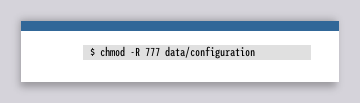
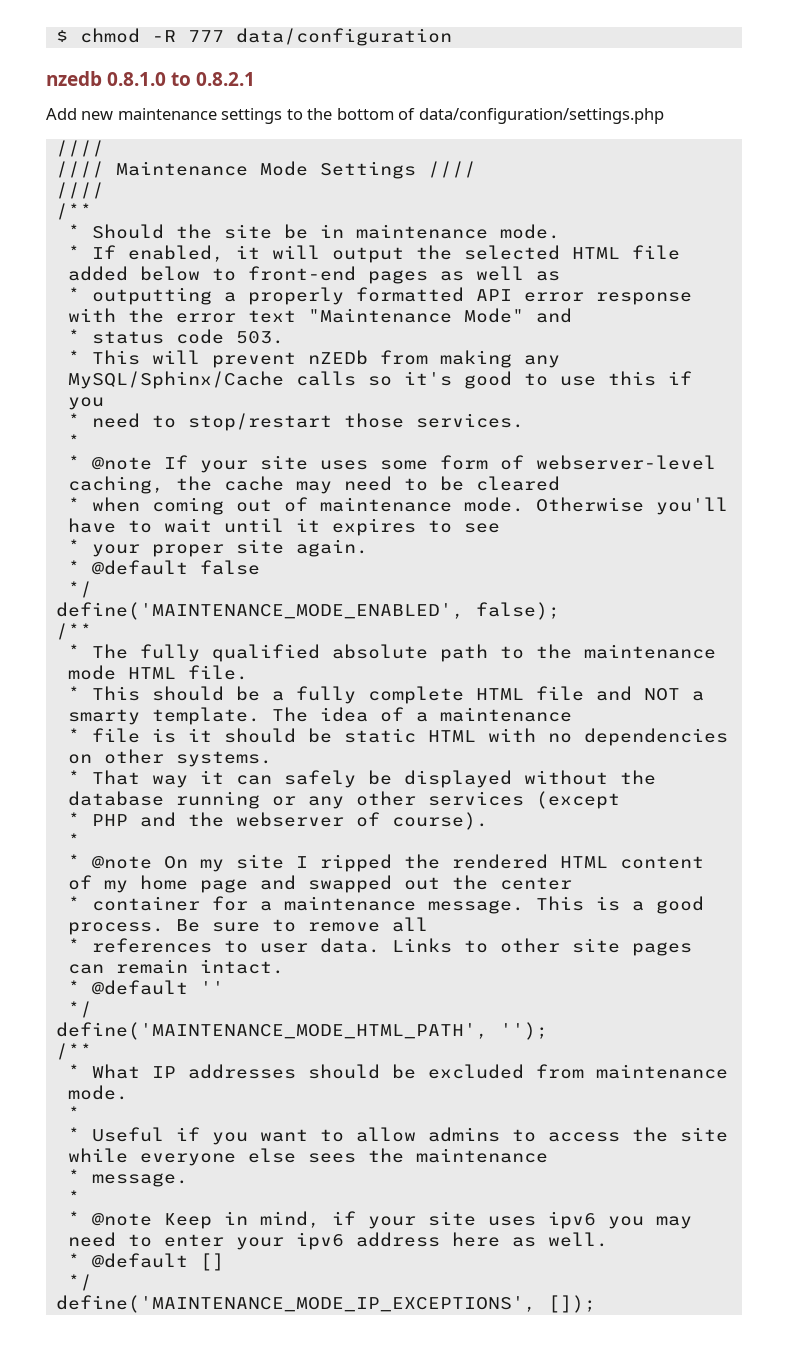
(255, 52) none -> [46,71,256,86] [46,108,664,124] [55,140,104,157] [55,161,476,179] [55,182,104,199] [55,203,92,220] [67,224,560,239] [67,245,680,263] [67,266,560,284] [67,287,692,305] [67,308,572,323] [67,329,284,344] [67,350,560,368] [67,371,692,389] [67,397,104,410] [67,413,524,431] [67,434,80,448] [67,455,716,473] [67,476,560,494] [67,497,728,515] [67,518,500,536] [67,539,368,557] [67,560,260,575] [67,581,92,598] [55,602,560,620] [55,623,92,640] [67,644,716,662] [67,665,248,680] [67,686,704,704] [67,707,572,725] [67,728,728,746] [67,749,272,767] [67,770,656,788] [67,791,620,809] [67,812,488,830] [67,833,80,847] [67,854,704,872] [67,875,572,893] [67,896,704,914] [67,917,428,935] [67,938,692,956] [67,959,284,974] [67,980,224,995] [67,1001,92,1018] [55,1022,548,1040] [55,1043,92,1060] [67,1064,728,1079] [67,1085,128,1100] [67,1106,80,1120] [67,1127,728,1145] [67,1148,548,1166] [67,1169,188,1187] [67,1190,80,1204] [67,1211,692,1229] [67,1232,608,1250] [67,1253,224,1271] [67,1274,92,1291] [55,1295,596,1313] // nzedb 0.8.1.0 to 0.8.2.1 // Add new maintenance settings to the bottom of data/configuration/settings.php // //// // //// Maintenance Mode Settings //// // //// // /** // * Should the site be in maintenance mode. // * If enabled, it will output the selected HTML file added below to front-end pages as well as // * outputting a properly formatted API error response with the error text "Maintenance Mode" and // * status code 503. // * This will prevent nZEDb from making any MySQL/Sphinx/Cache calls so it's good to use this if you // * need to stop/restart those services. // * // * @note If your site uses some form of webserver-level caching, the cache may need to be cleared // * when coming out of maintenance mode. Otherwise you'll have to wait until it expires to see // * your proper site again. // * @default false // */ // define('MAINTENANCE_MODE_ENABLED', false); // /** // * The fully qualified absolute path to the maintenance mode HTML file. // * This should be a fully complete HTML file and NOT a smarty template. The idea of a maintenance // * file is it should be static HTML with no dependencies on other systems. // * That way it can safely be displayed without the database running or any other services (except // * PHP and the webserver of course). // * // * @note On my site I ripped the rendered HTML content of my home page and swapped out the center // * container for a maintenance message. This is a good process. Be sure to remove all // * references to user data. Links to other site pages can remain intact. // * @default '' // */ // define('MAINTENANCE_MODE_HTML_PATH', ''); // /** // * What IP addresses should be excluded from maintenance mode. // * // * Useful if you want to allow admins to access the site while everyone else sees the maintenance // * message. // * // * @note Keep in mind, if your site uses ipv6 you may need to enter your ipv6 address here as well. // * @default [] // */ // define('MAINTENANCE_MODE_IP_EXCEPTIONS', []);

